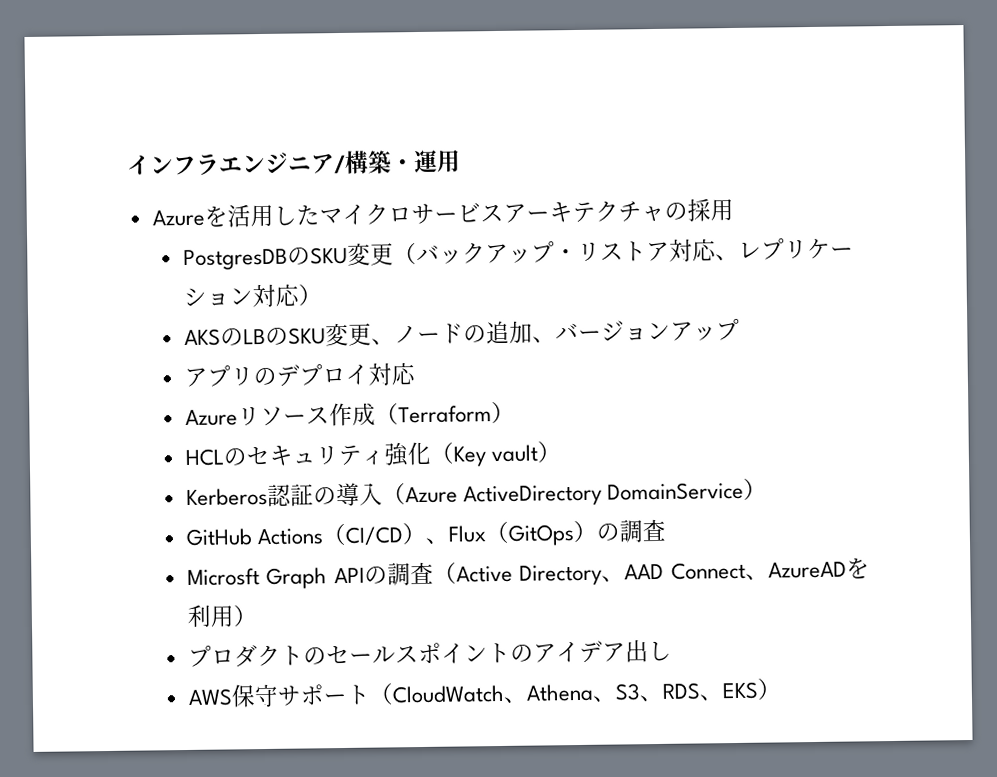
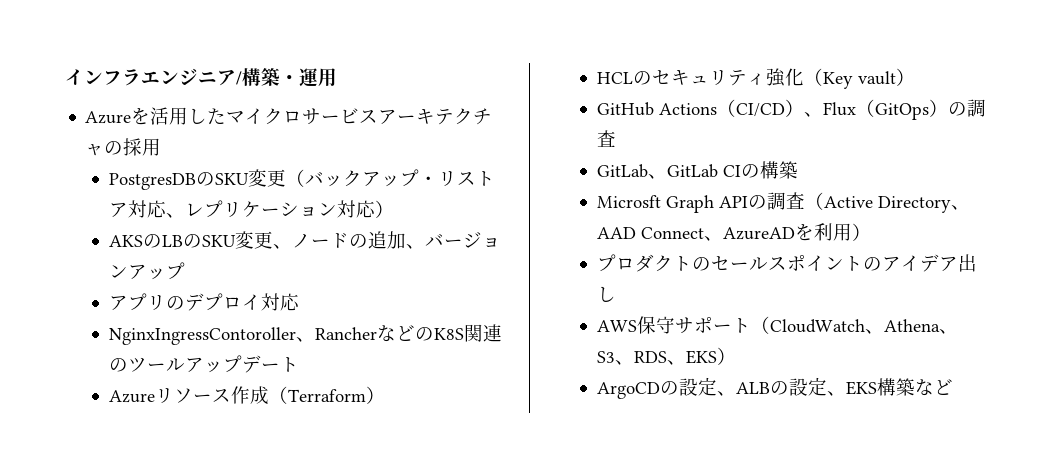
(416, 374) none -> [109,324,503,345] [109,355,300,373] // NginxIngressContoroller、RancherなどのK8S関連のツールアップデート
[185,477,767,507] // Kerberos認証の導入（Azure ActiveDirectory DomainService） -> (916, 77) none
(666, 530) none -> [597,161,799,179] // GitLab、GitLab CIの構築
(781, 688) none -> [597,377,954,399] // ArgoCDの設定、ALBの設定、EKS構築など

